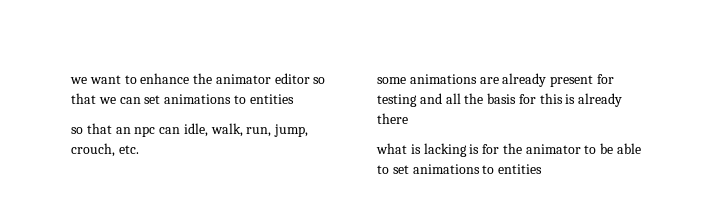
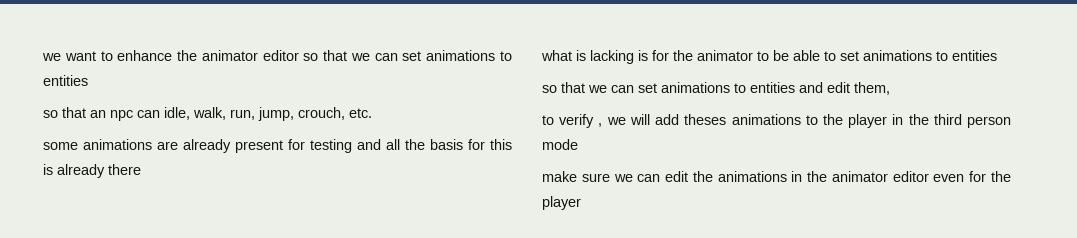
(543, 169) none -> [542,82,890,95] [542,114,1011,128] [542,139,578,150] [542,171,1011,182] [542,196,581,210] // so that we can set animations to entities and edit them, // to verify , we will add theses animations to the player in the third person mode // make sure we can edit the animations in the animator editor even for the player

